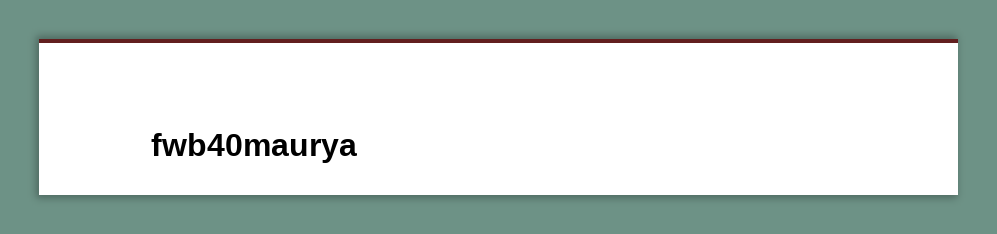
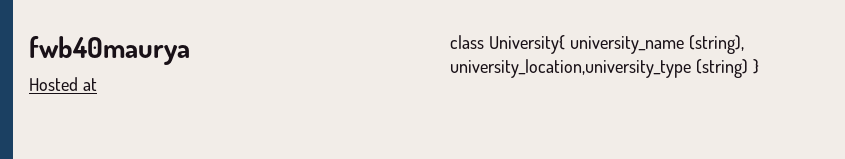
(357, 148) none -> [29,77,97,91] [450,35,744,54] [450,59,759,78] // Hosted at // class University{ university_name (string), university_location,university_type (string) }

